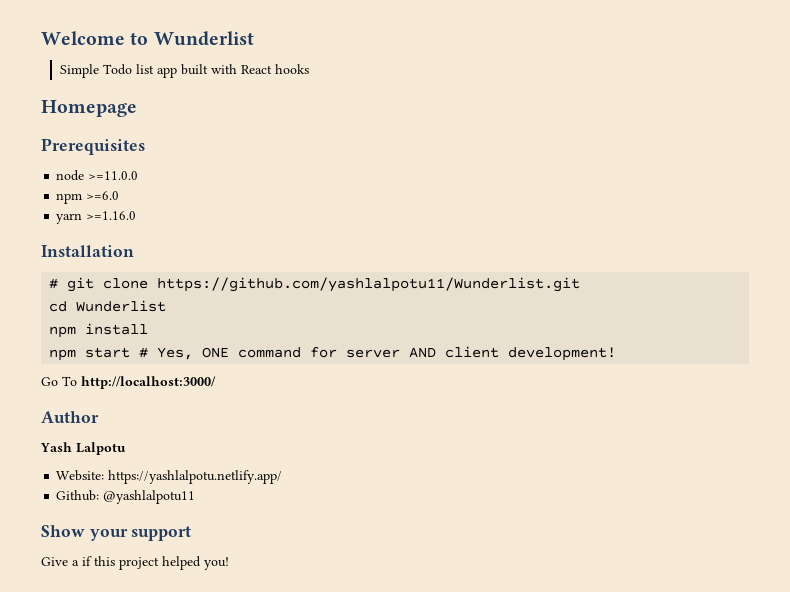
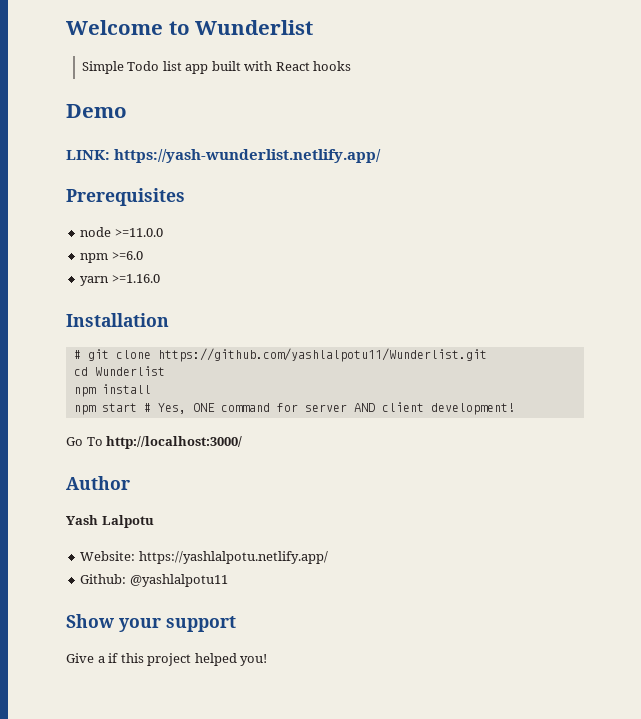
[41,100,137,117] Homepage -> [66,104,127,118] [66,149,382,163] Demo // LINK: https://yash-wunderlist.netlify.app/

